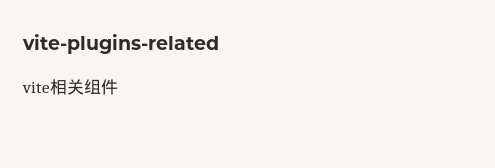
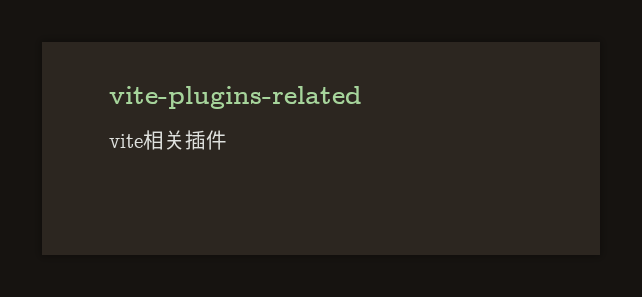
[84,79,101,94] 组 -> [185,130,206,150] 插

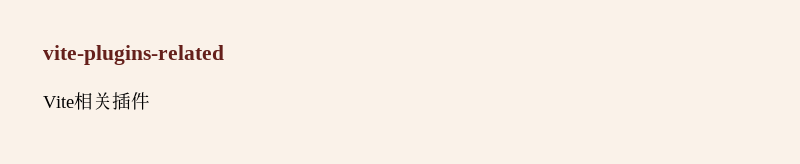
[109,134,143,148] vite -> [43,96,74,108] Vite

